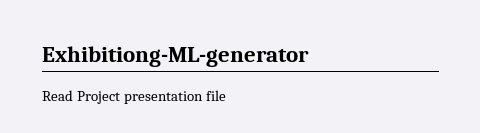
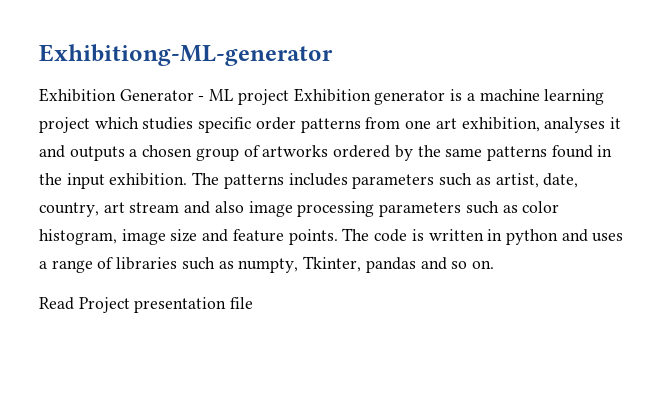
(309, 56) none -> [39,88,605,105] [39,117,621,133] [39,145,613,161] [39,172,579,189] [39,201,560,217] [39,228,624,245] [39,256,494,273] // Exhibition Generator - ML project Exhibition generator is a machine learning project which studies specific order patterns from one art exhibition, analyses it and outputs a chosen group of artworks ordered by the same patterns found in the input exhibition. The patterns includes parameters such as artist, date, country, art stream and also image processing parameters such as color histogram, image size and feature points. The code is written in python and uses a range of libraries such as numpty, Tkinter, pandas and so on.

